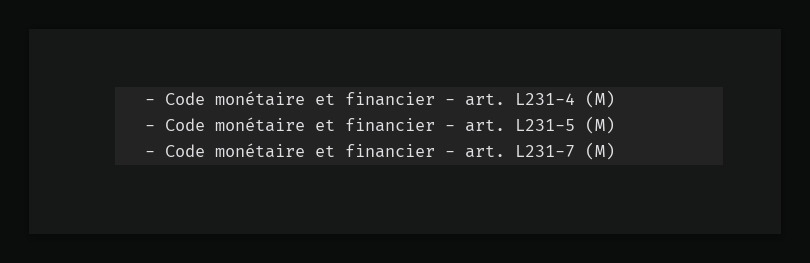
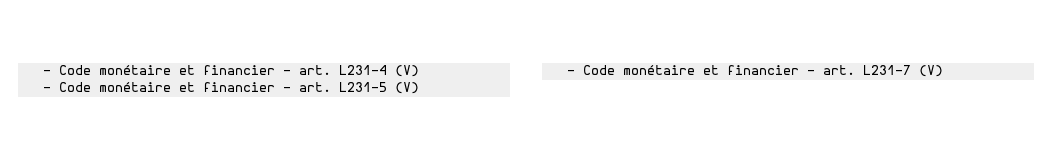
[584,90,615,108] (M) -> [394,65,419,77] (V)
[584,116,615,134] (M) -> [394,82,419,94] (V)
[584,142,615,160] (M) -> [918,65,943,77] (V)

